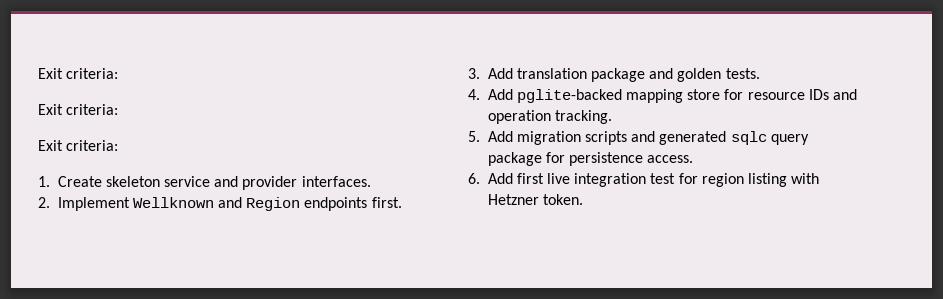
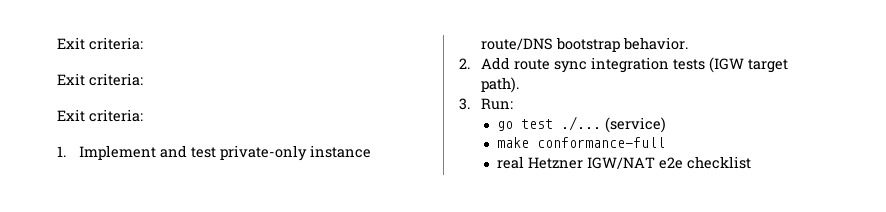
[57,176,371,190] [38,197,402,211] [468,68,760,82] [468,89,858,103] [487,110,612,124] [468,131,809,145] [487,152,694,166] [468,173,820,187] [487,194,583,205] Create skeleton service and provider interfaces. // 2. Implement Wellknown and Region endpoints first. // 3. Add translation package and golden tests. // 4. Add pglite-backed mapping store for resource IDs and operation tracking. // 5. Add migration scripts and generated sqlc query package for persistence access. // 6. Add first live integration test for region listing with Hetzner token. -> [79,145,372,161] [481,37,689,52] [459,57,789,73] [481,77,520,93] [459,98,514,110] [497,116,667,133] [497,137,666,148] [497,156,752,169] Implement and test private-only instance route/DNS bootstrap behavior. // 2. Add route sync integration tests (IGW target path). // 3. Run: // go test ./... (service) // make conformance-full // real Hetzner IGW/NAT e2e checklist

